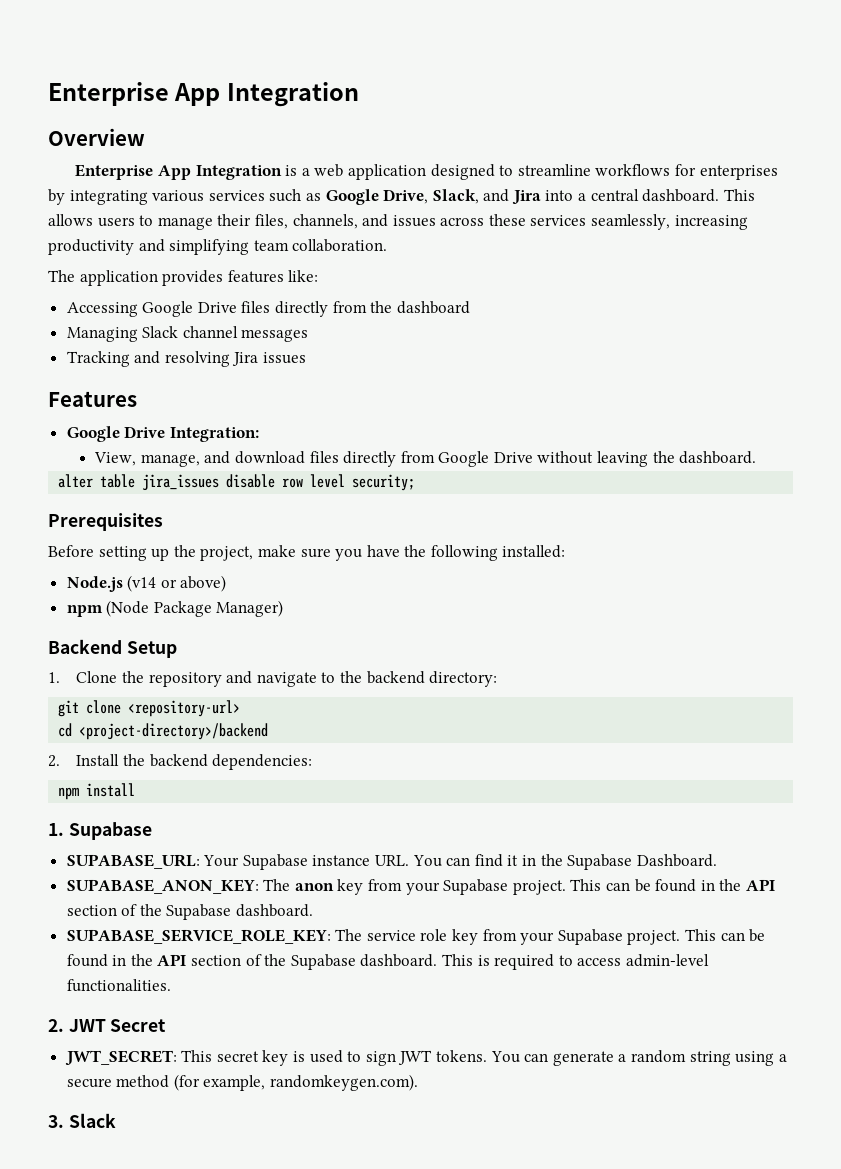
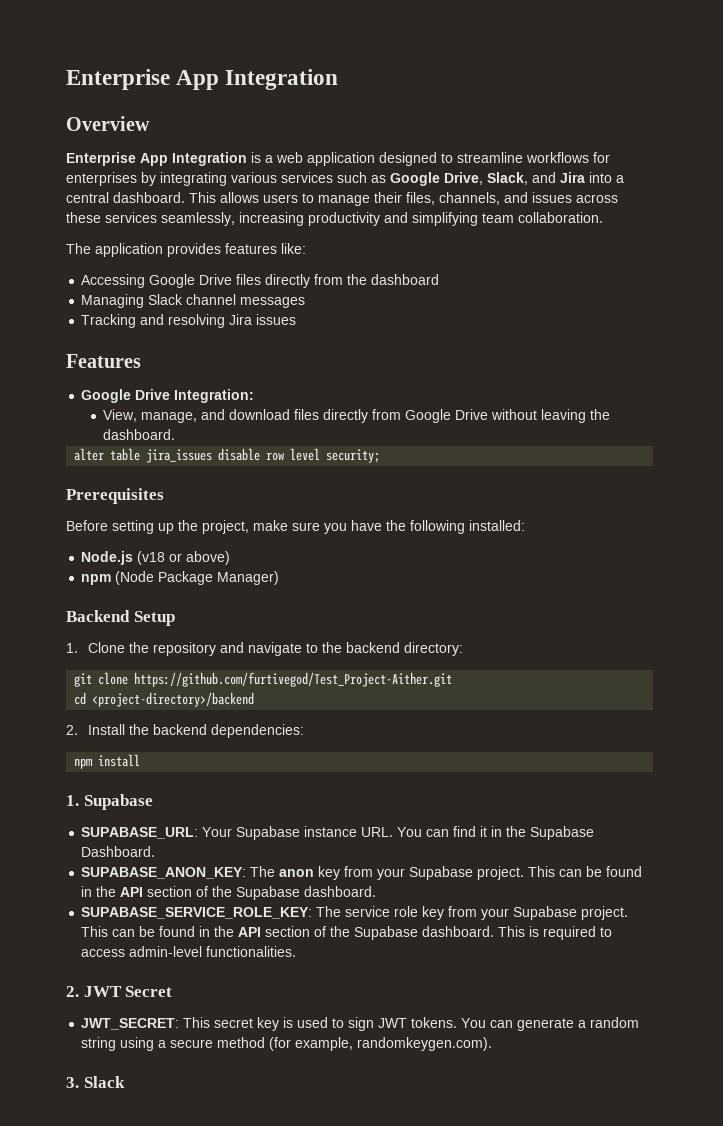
[127,575,157,592] (v14 -> [137,551,166,565] (v18
[128,700,241,717] <repository-url> -> [134,672,453,687] https://github.com/furtivegod/Test_Project-Aither.git

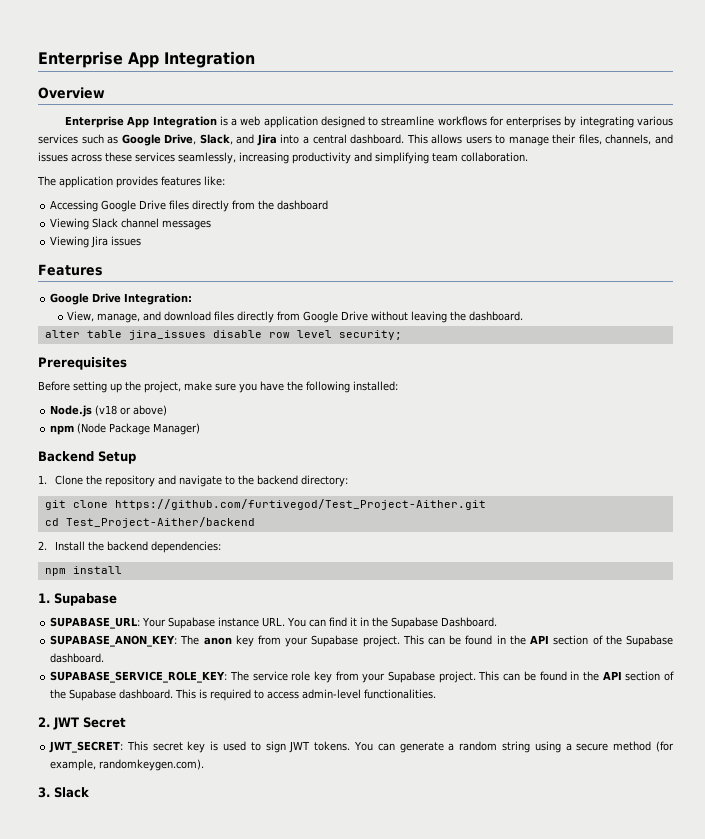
[81,294,145,308] Managing -> [50,218,90,230] Viewing
[81,314,226,328] Tracking and resolving -> [50,236,90,248] Viewing
[92,692,255,707] <project-directory>/backend -> [65,517,255,528] Test_Project-Aither/backend

